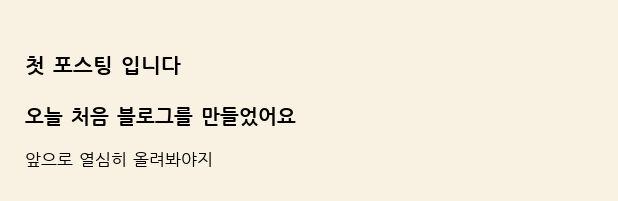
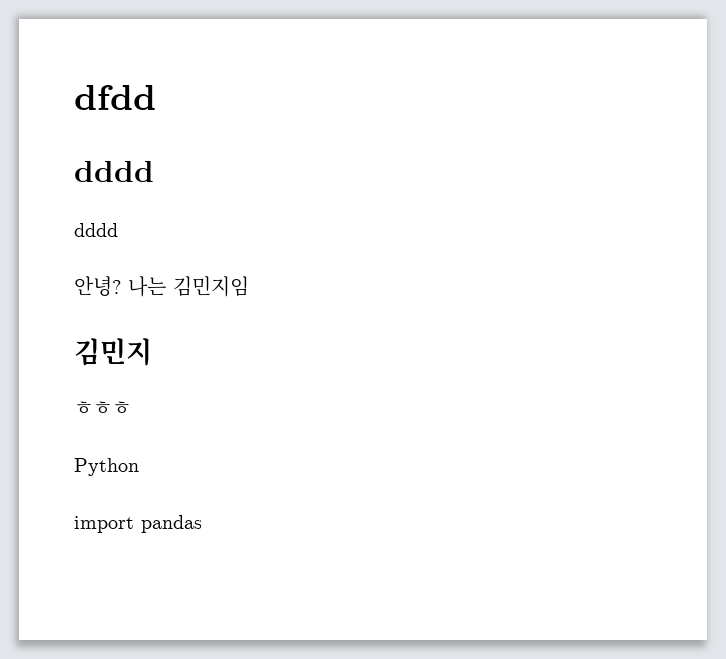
[25,56,181,76] [25,107,296,127] [25,152,213,167] 첫 포스팅 입니다 // 오늘 처음 블로그를 만들었어요 // 앞으로 열심히 올려봐야지 -> [74,85,156,110] [74,161,154,182] [74,223,118,237] [74,276,249,297] [74,338,152,366] [74,401,131,415] [74,458,139,476] [74,515,202,533] dfdd // dddd // dddd // 안녕? 나는 김민지임 // 김민지 // ㅎㅎㅎ // Python // import pandas

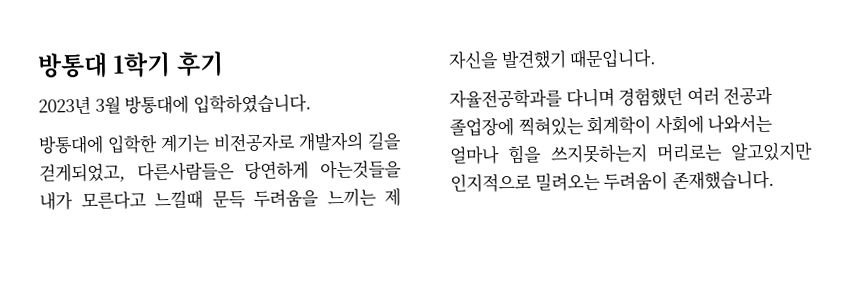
[74,85,156,110] [74,161,154,182] [74,223,118,237] [74,276,249,297] [74,338,152,366] [74,401,131,415] [74,458,139,476] [74,515,202,533] dfdd // dddd // dddd // 안녕? 나는 김민지임 // 김민지 // ㅎㅎㅎ // Python // import pandas -> [37,51,224,79] [38,93,312,115] [38,131,402,155] [39,159,403,183] [39,187,401,211] [448,48,658,70] [449,85,774,109] [449,113,774,137] [449,141,813,165] [450,169,775,193] 방통대 1학기 후기 // 2023년 3월 방통대에 입학하였습니다. // 방통대에 입학한 계기는 비전공자로 개발자의 길을 걷게되었고, 다른사람들은 당연하게 아는것들을 내가 모른다고 느낄때 문득 두려움을 느끼는 제 자신을 발견했기 때문입니다. // 자율전공학과를 다니며 경험했던 여러 전공과 졸업장에 찍혀있는 회계학이 사회에 나와서는 얼마나 힘을 쓰지못하는지 머리로는 알고있지만 인지적으로 밀려오는 두려움이 존재했습니다.

